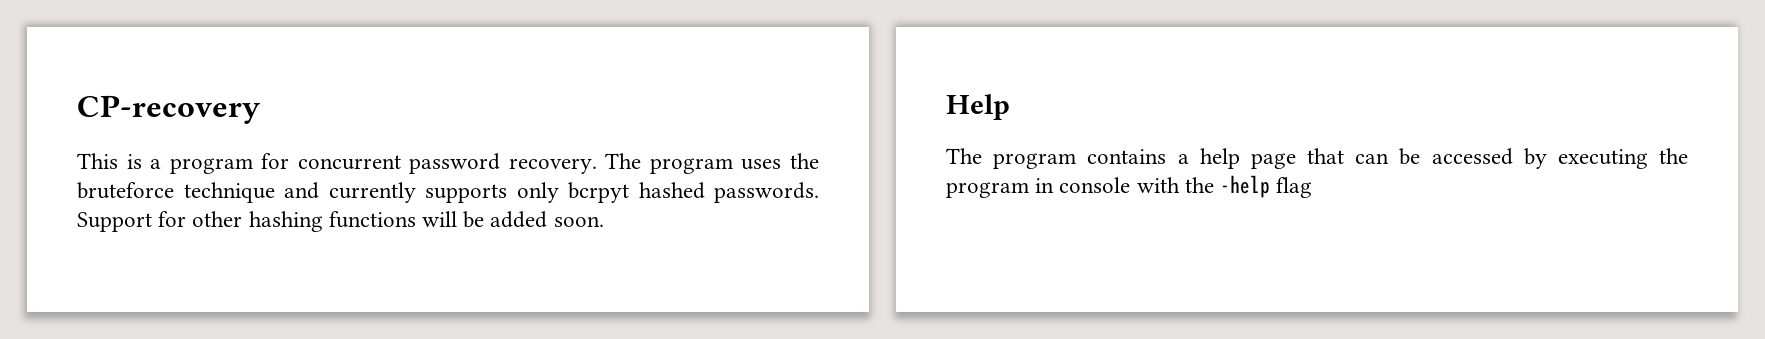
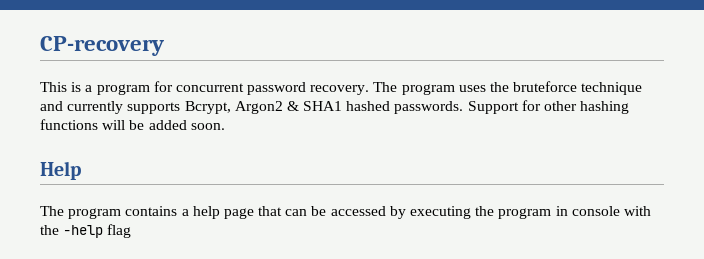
[516,182,629,203] only bcrpyt -> [184,101,343,114] Bcrypt, Argon2 & SHA1

